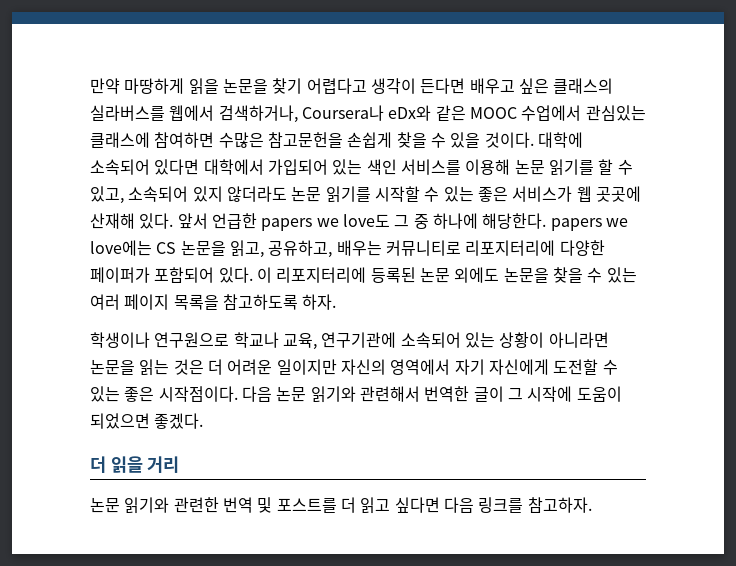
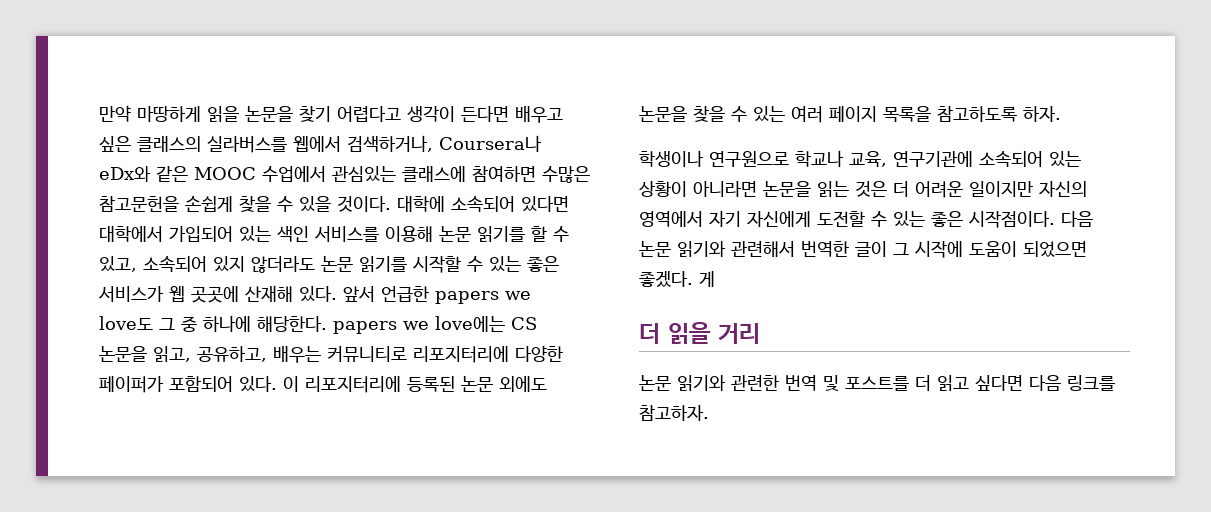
(204, 421) none -> [699,271,715,287] 게

